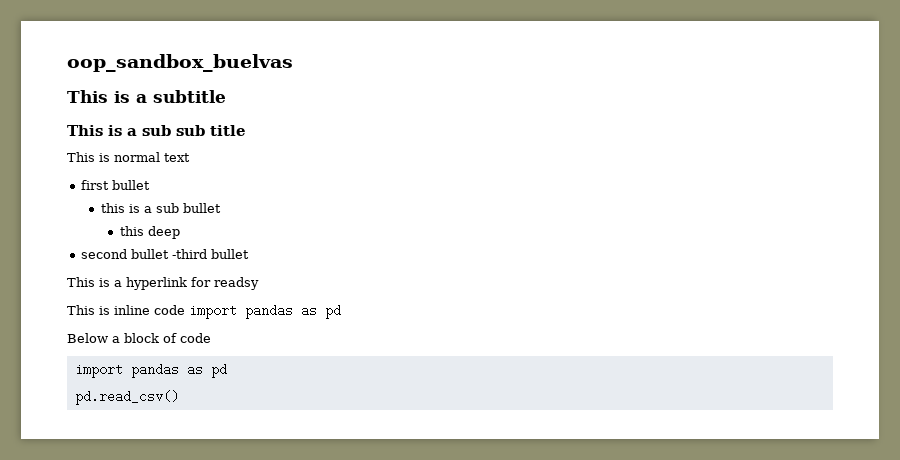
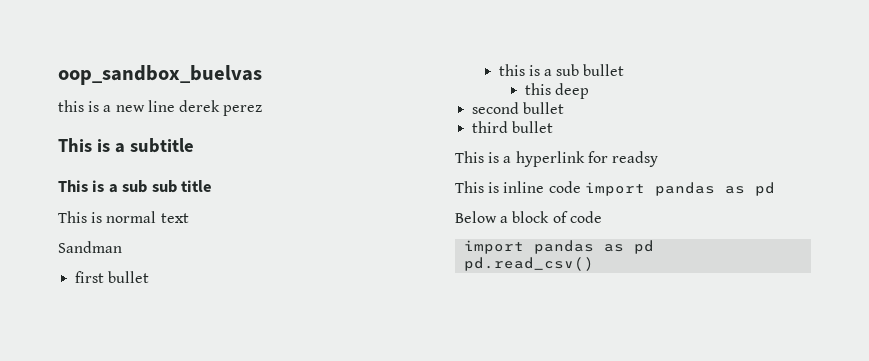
(293, 63) none -> [58,100,263,116] // this is a new line derek perez
(190, 157) none -> [58,241,122,253] // Sandman
[172,249,208,259] -third -> [472,121,509,133] // third

